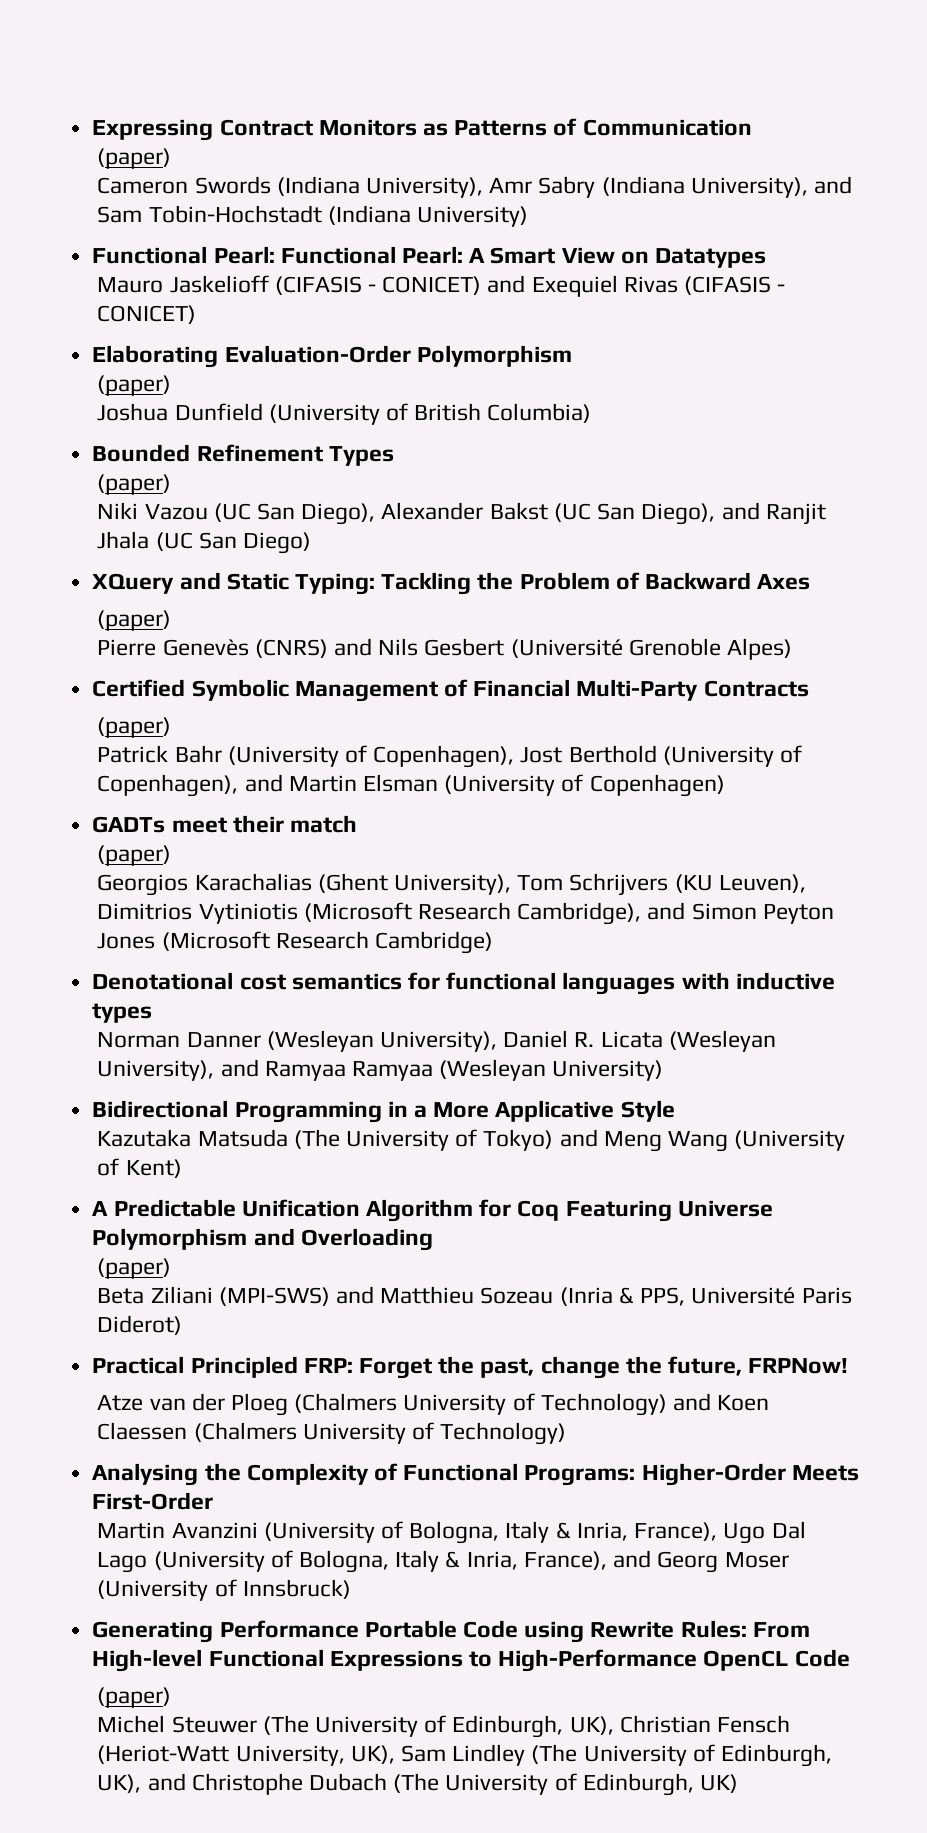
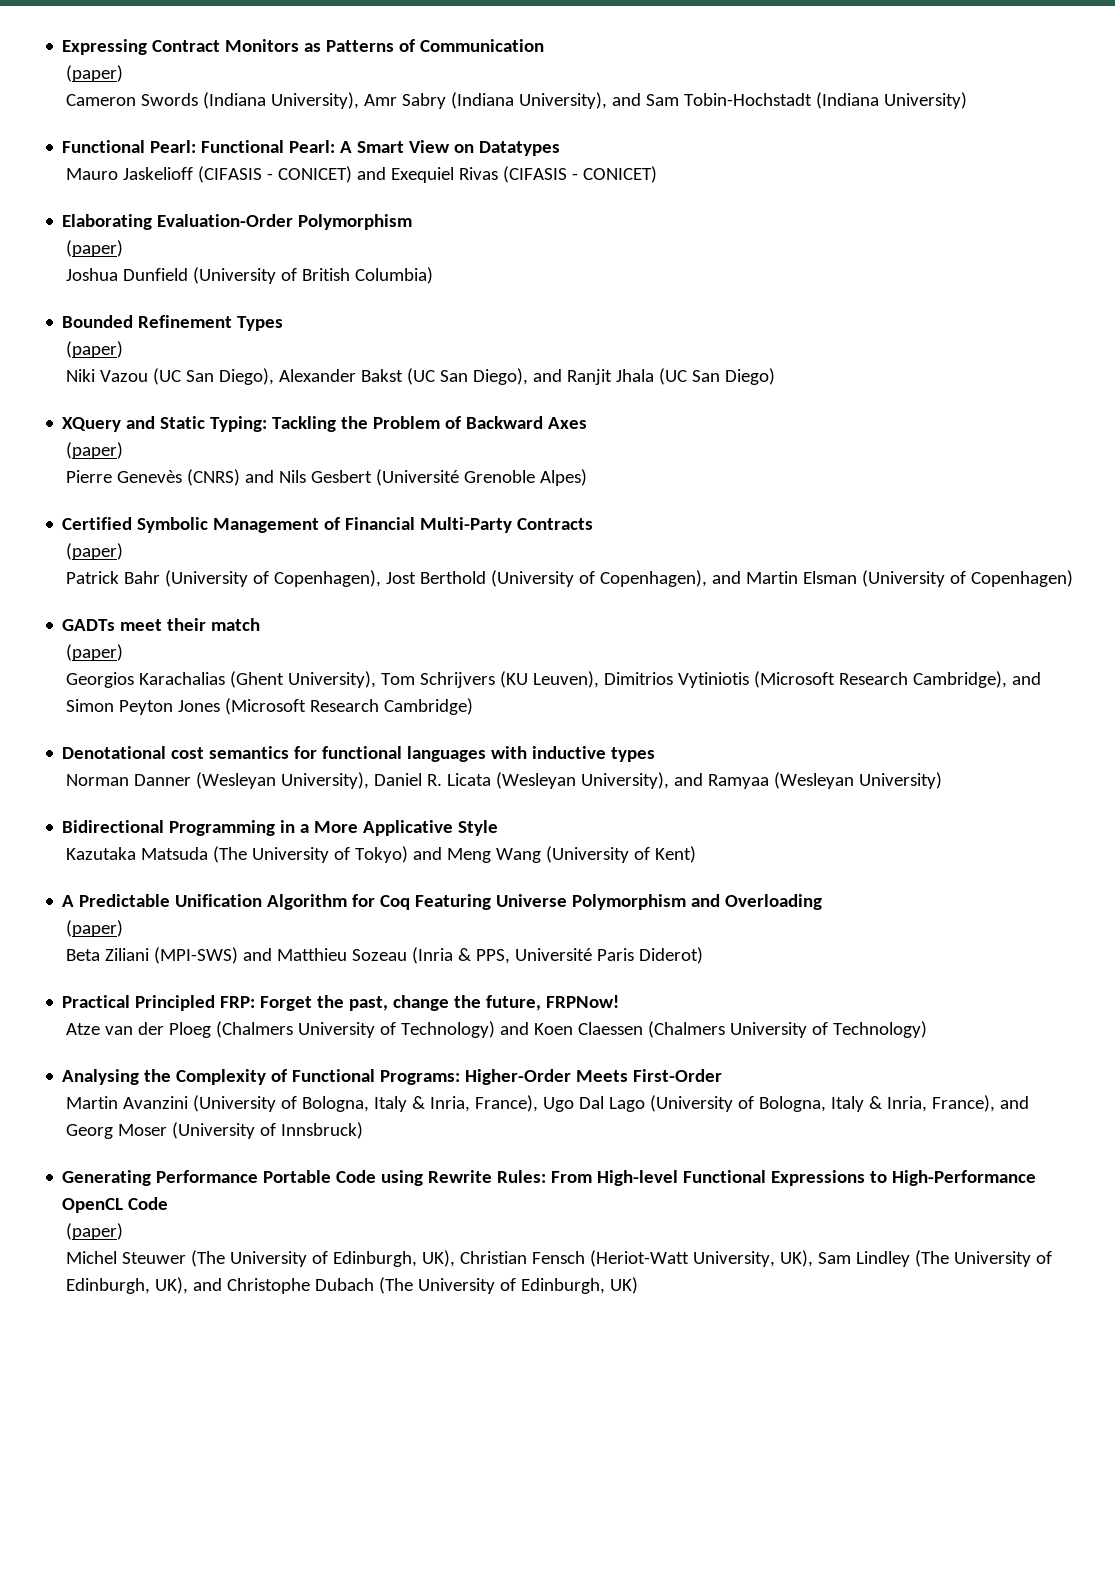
[352,1061,434,1081] Ramyaa -> (769, 781) none

